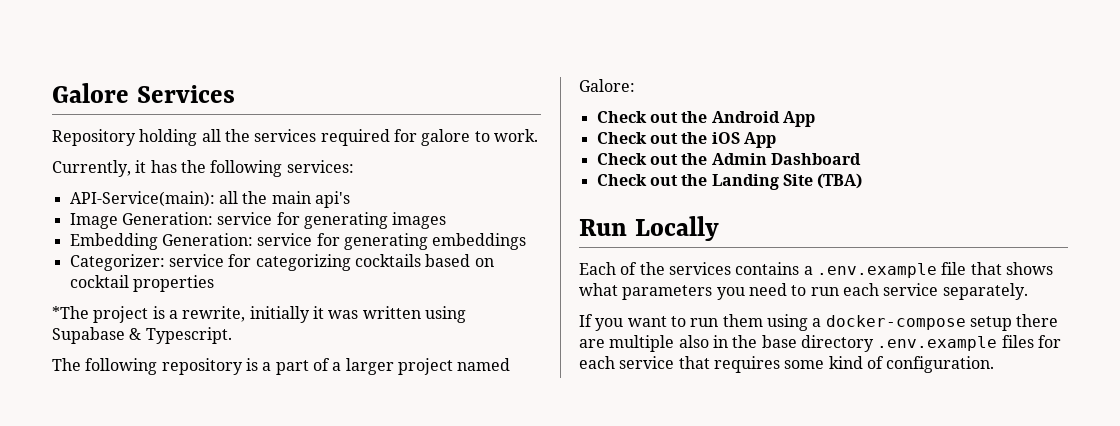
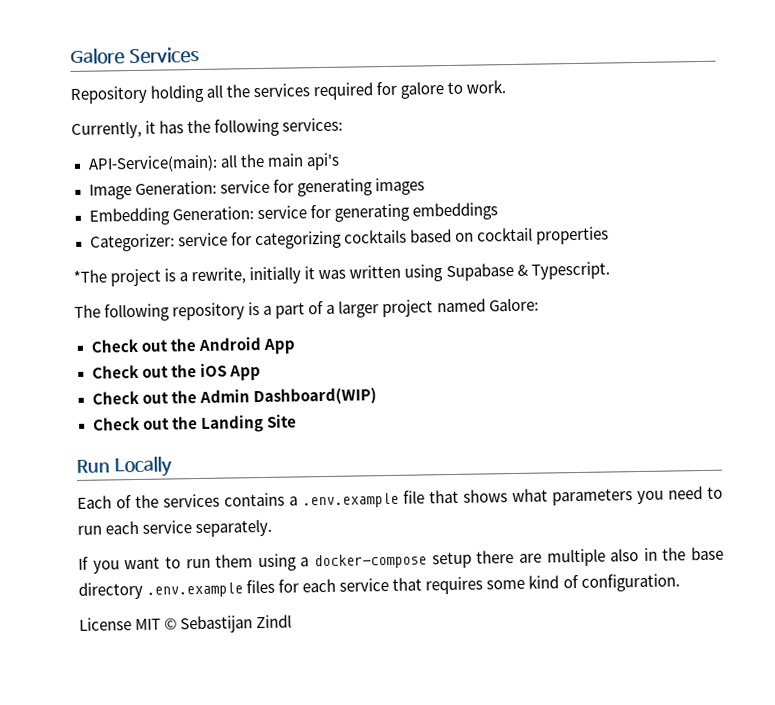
[770,153,861,165] Dashboard -> [252,387,377,406] Dashboard(WIP)
[817,173,863,189] (TBA) -> (297, 421) none
(995, 364) none -> [79,614,293,634] // License MIT © Sebastijan Zindl

